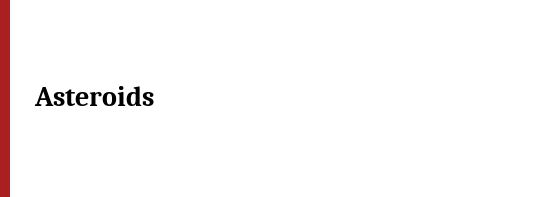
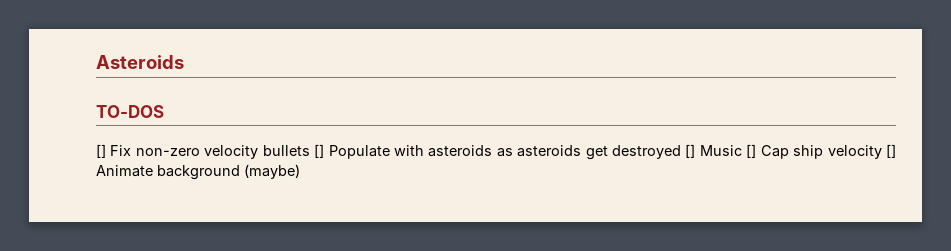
(154, 96) none -> [96,105,164,118] [96,144,897,160] [96,164,300,180] // TO-DOS // [] Fix non-zero velocity bullets [] Populate with asteroids as asteroids get destroyed [] Music [] Cap ship velocity [] Animate background (maybe)

